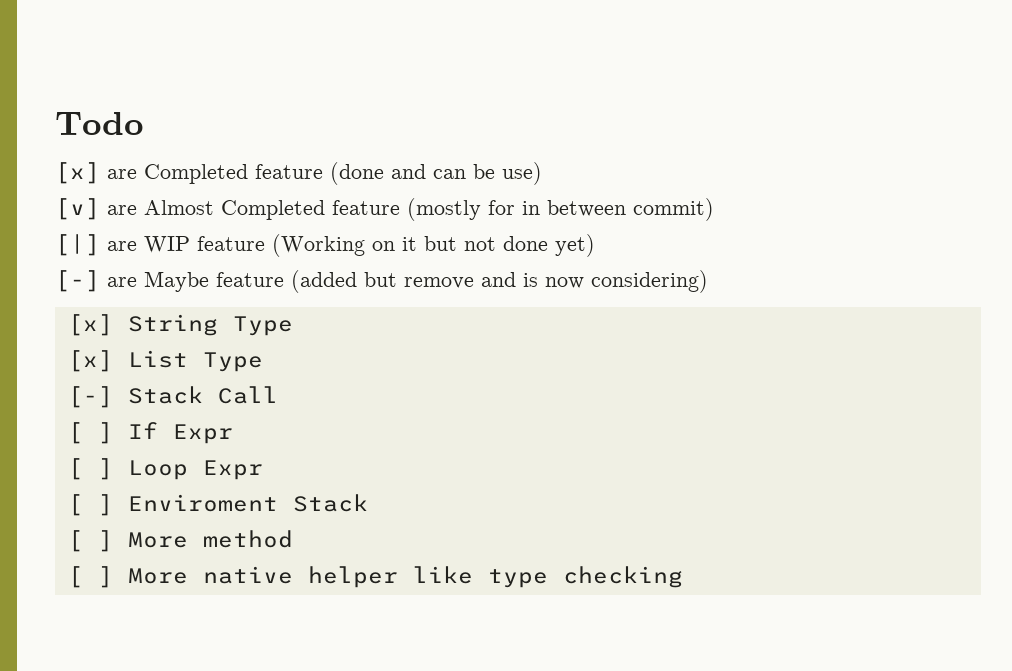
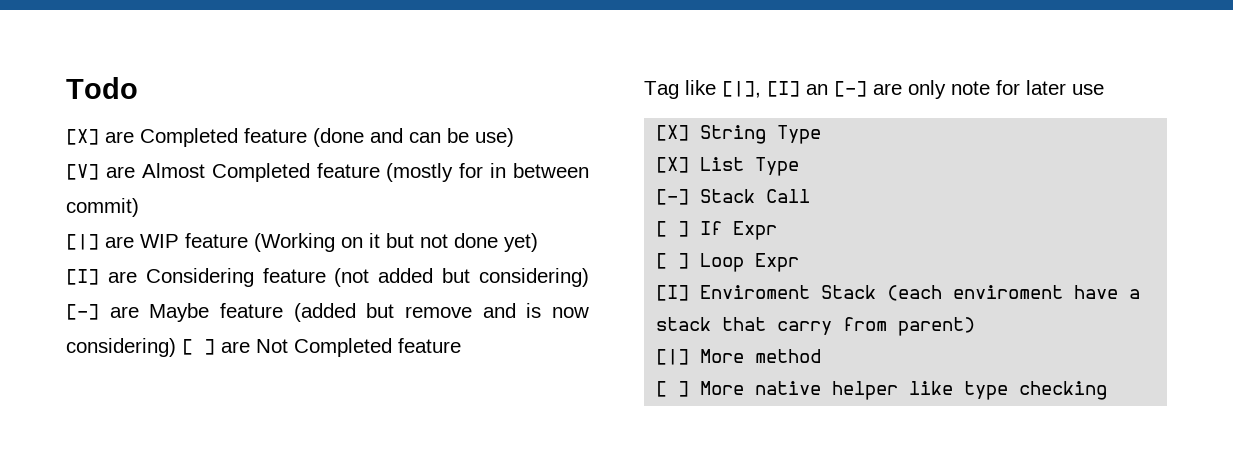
[55,162,100,184] [x] -> [66,129,99,145] [X]
[55,198,100,220] [v] -> [66,164,99,180] [V]
(595, 245) none -> [66,268,589,287] [I] are Considering feature (not added but considering)
[67,314,113,336] // [x] -> [182,338,461,357] [644,80,1104,99] [656,125,690,141] [ ] are Not Completed feature // Tag like [|], [I] an [-] are only note for later use // [X]
[67,350,113,372] [x] -> [656,157,690,173] [X]
[67,494,113,516] [ ] -> [656,285,690,301] [I]
[67,530,113,552] // [ ] -> [887,285,1141,301] [656,317,976,336] [656,349,690,365] (each enviroment have a stack that carry from parent) // [|]

